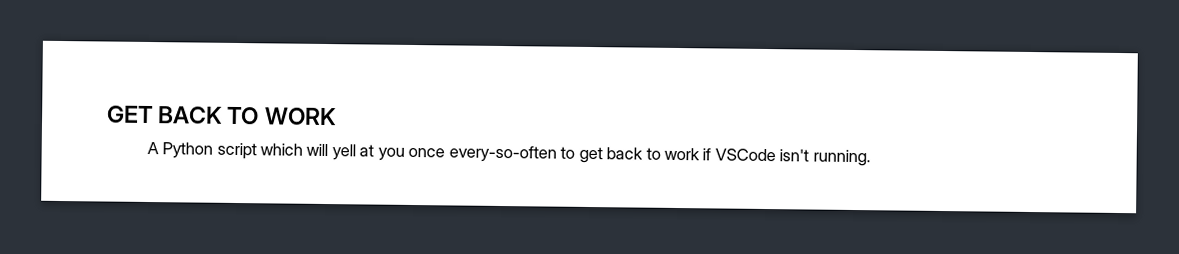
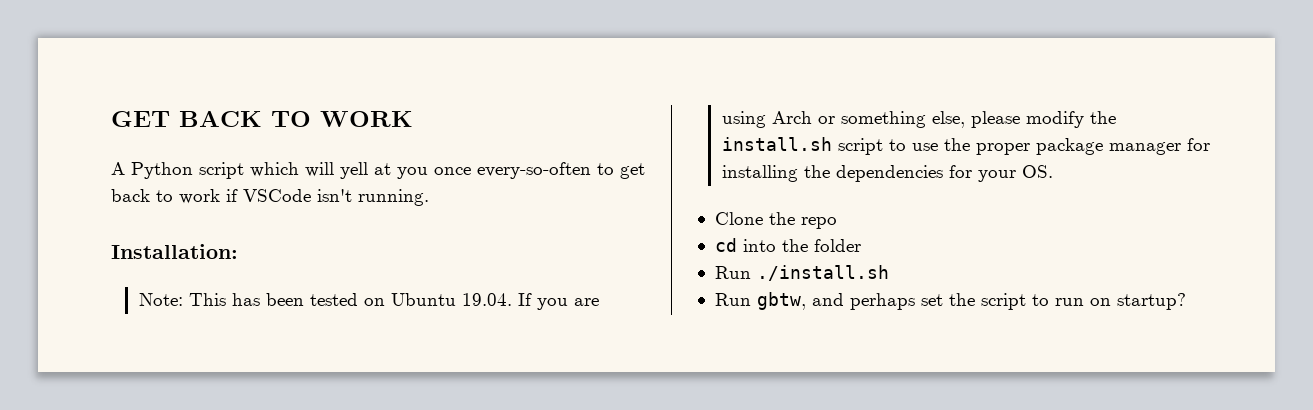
(871, 158) none -> [111,244,238,259] [138,293,599,310] [721,111,1116,128] [721,137,1210,155] [721,165,1053,182] [714,212,837,229] [714,238,861,252] [714,265,889,281] [714,292,1186,310] // Installation: // Note: This has been tested on Ubuntu 19.04. If you are using Arch or something else, please modify the install.sh script to use the proper package manager for installing the dependencies for your OS. // Clone the repo // cd into the folder // Run ./install.sh // Run gbtw, and perhaps set the script to run on startup?

